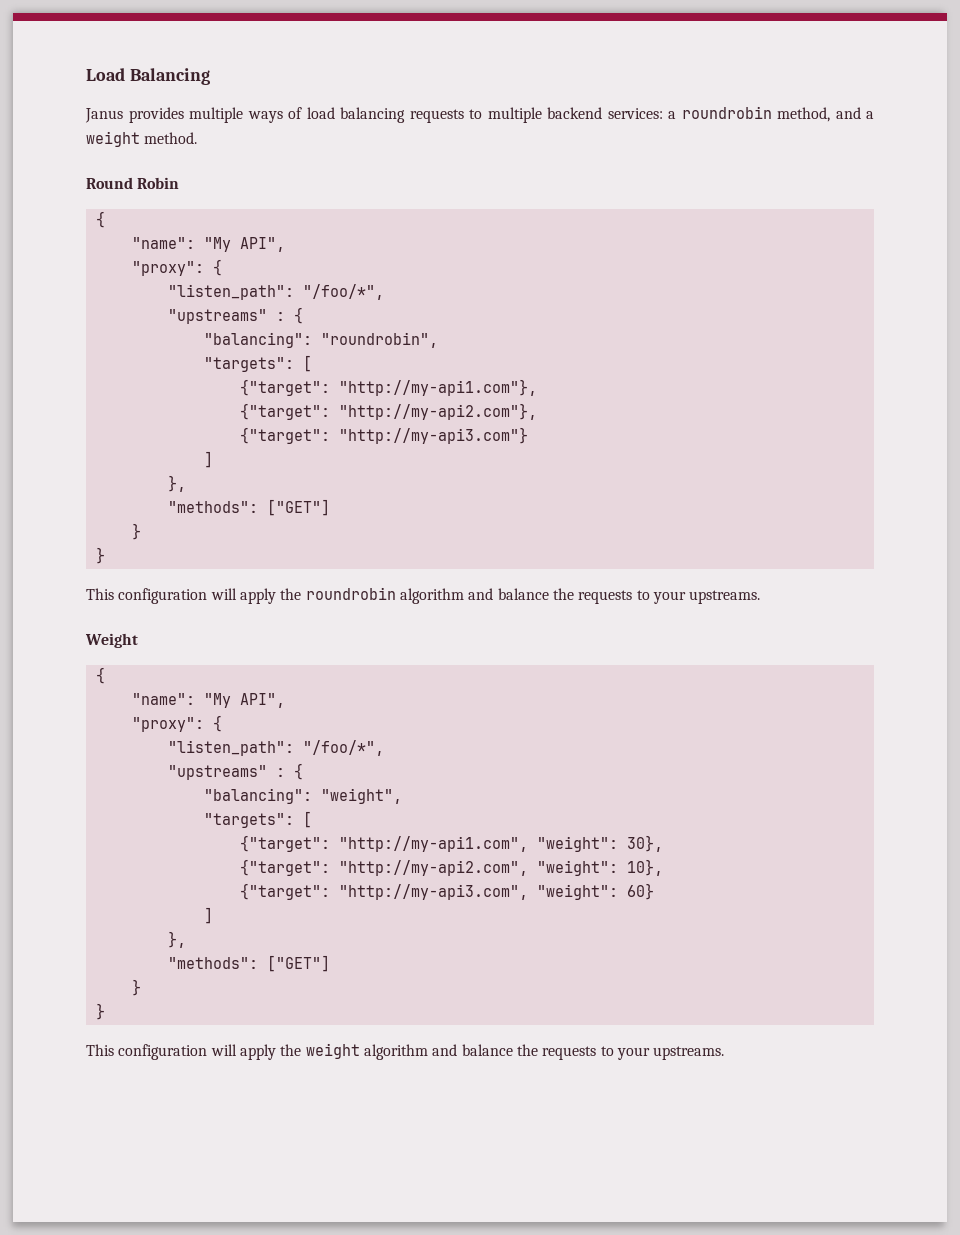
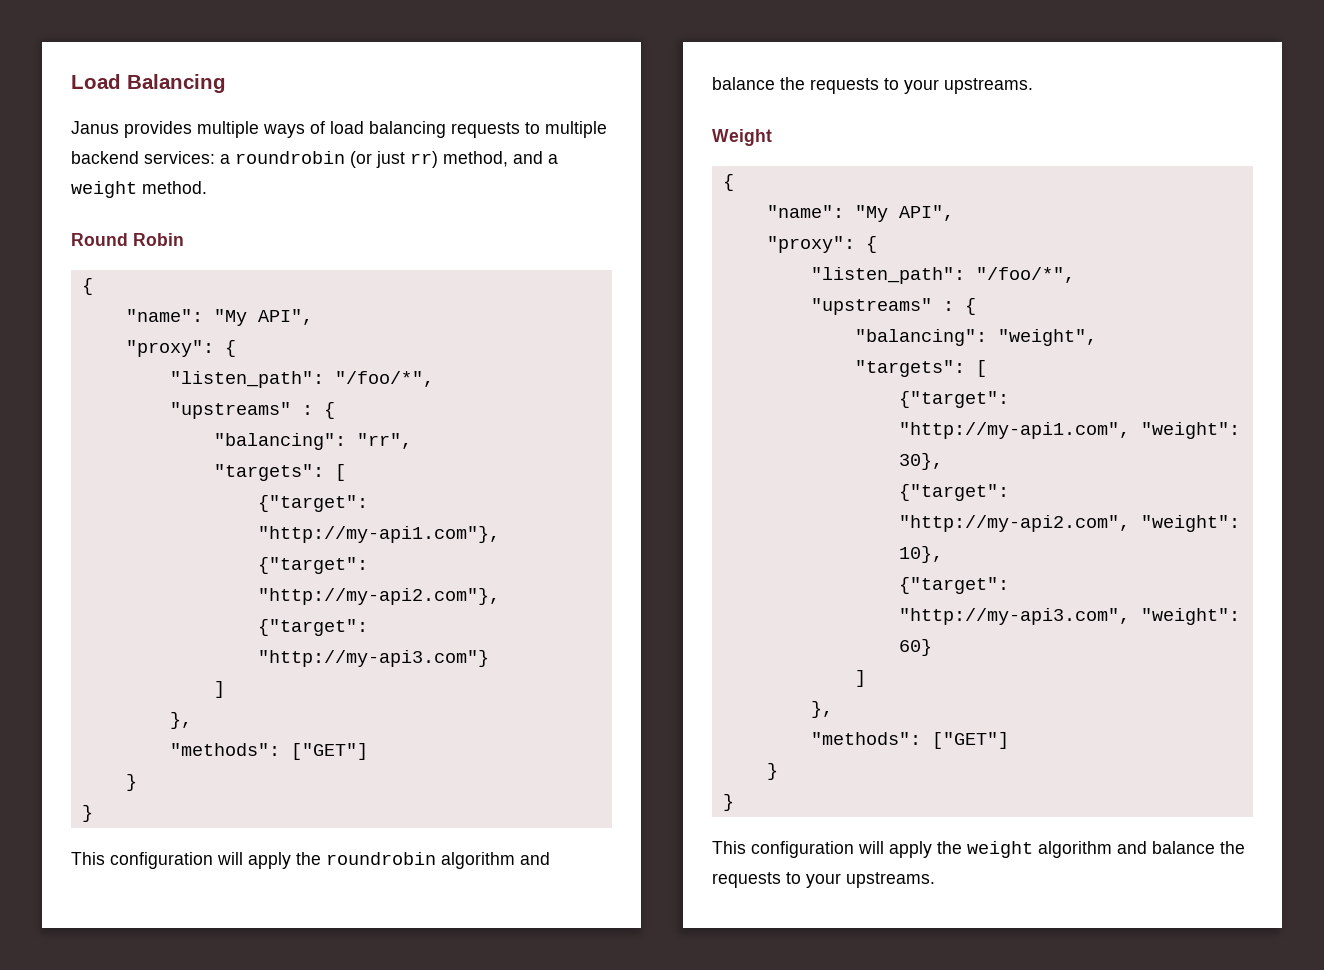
(772, 112) none -> [350,151,438,168] (or just rr)
[320,332,438,348] "roundrobin", -> [356,433,412,449] "rr",

